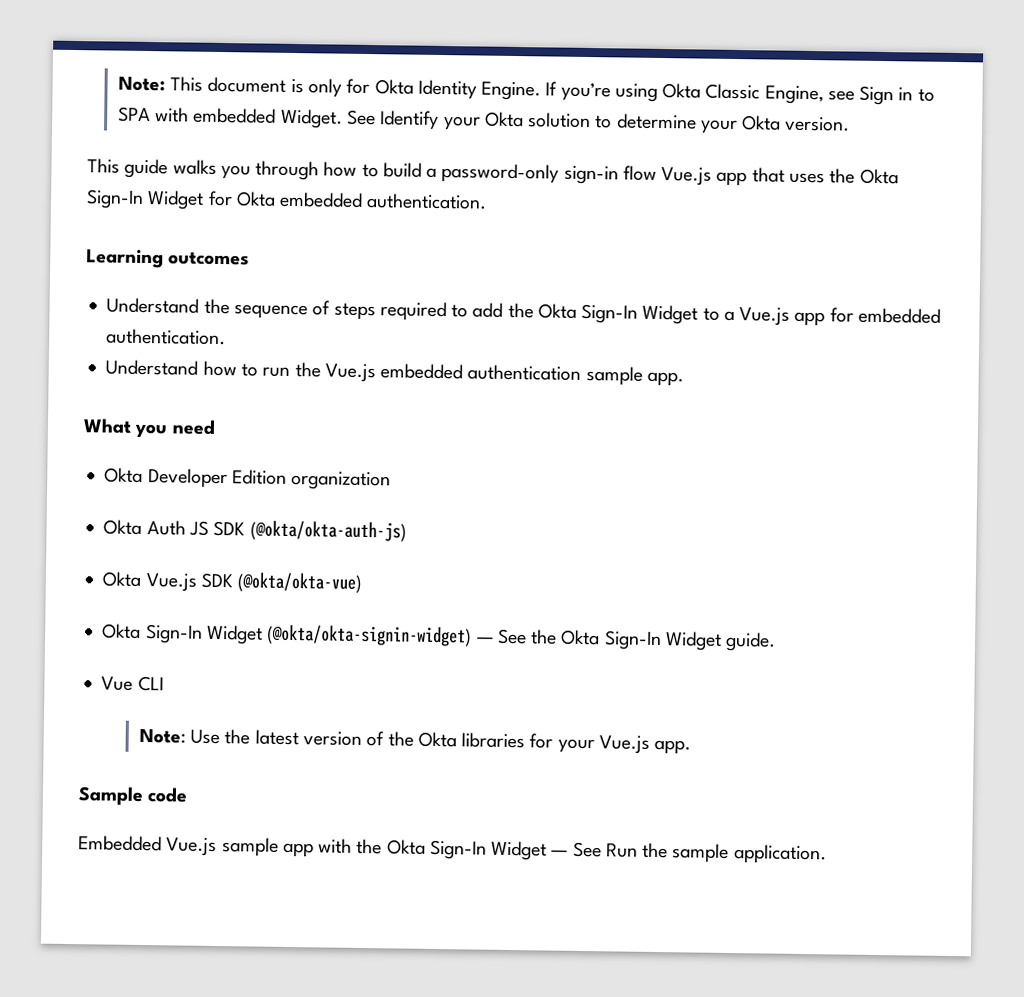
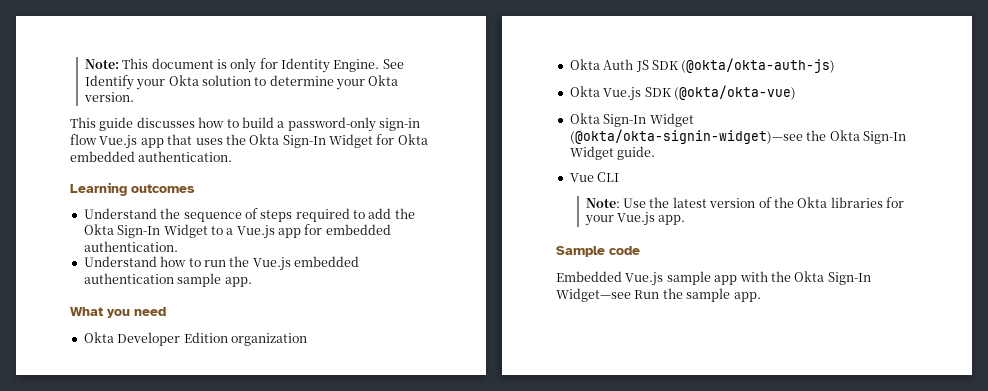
[374,79,414,95] Okta -> (278, 63) none
[545,81,935,106] [117,106,343,129] If you’re using Okta Classic Engine, see Sign in to SPA with embedded Widget. -> (380, 65) none
[172,159,320,181] walks you through -> [136,117,195,128] discusses
[267,624,527,647] (@okta/okta-signin-widget) — See -> [569,129,803,144] (@okta/okta-signin-widget)—see
[491,840,602,861] Widget — See -> [556,288,631,302] Widget—see
[733,844,827,865] application. -> [733,292,761,302] app.

